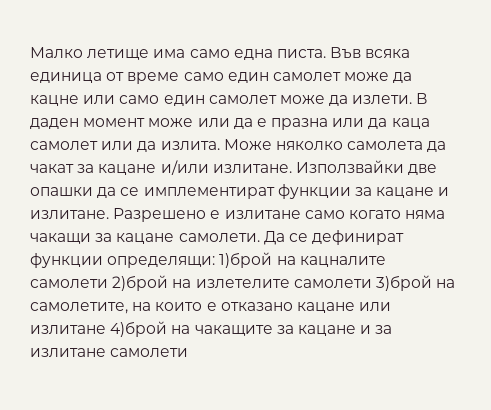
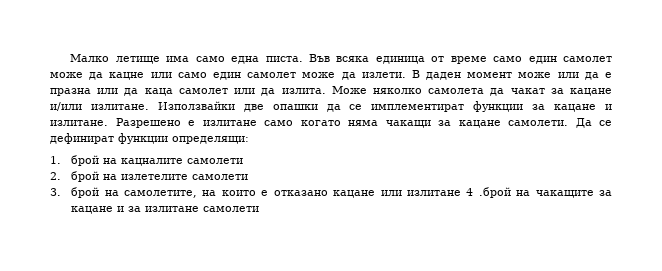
[219,252,273,268] 1)брой -> [50,155,100,166] // 1. брой
[112,275,169,291] 2)брой -> [50,171,100,182] // 2. брой
[375,275,432,291] 3)брой -> [50,187,100,198] // 3. брой
[110,321,168,337] 4)брой -> [466,187,511,198] 4 .брой

